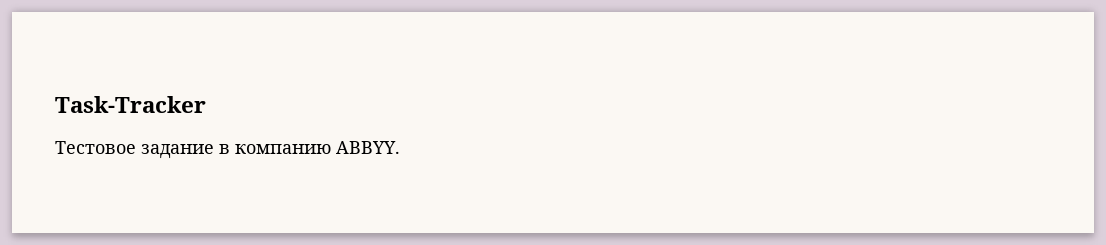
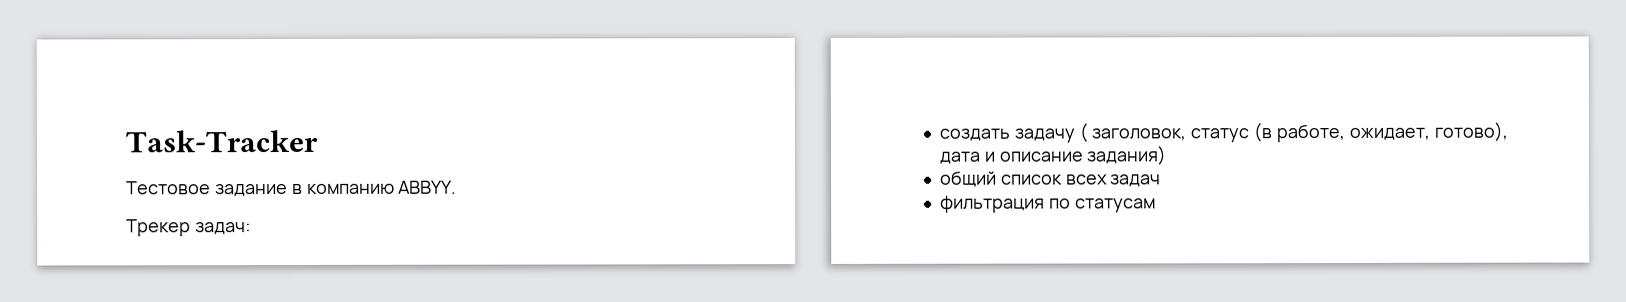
(400, 147) none -> [126,219,251,237] [938,121,1508,143] [939,145,1168,166] [939,170,1162,187] [939,195,1156,213] // Трекер задач: // создать задачу ( заголовок, статус (в работе, ожидает, готово), дата и описание задания) // общий список всех задач // фильтрация по статусам

